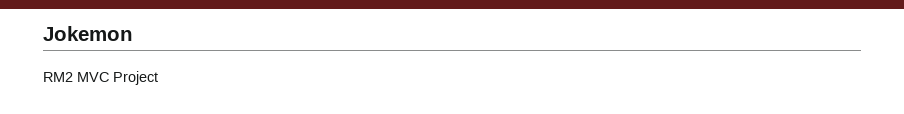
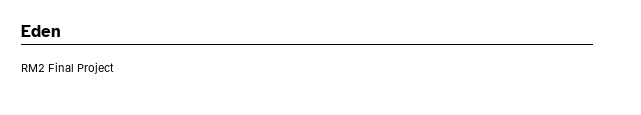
[43,26,133,41] Jokemon -> [21,25,61,37] Eden
[77,72,109,82] MVC -> [48,62,74,72] Final

